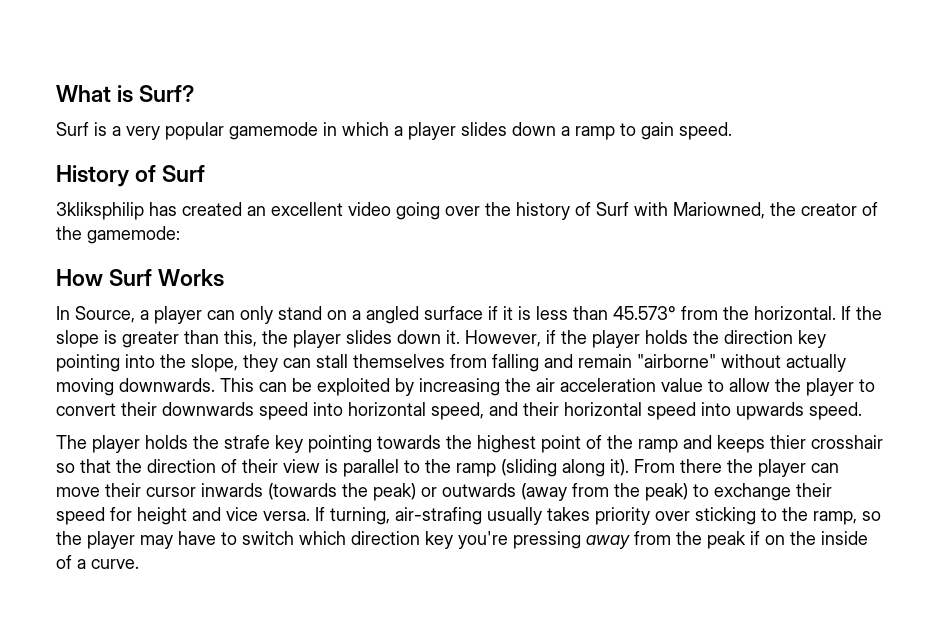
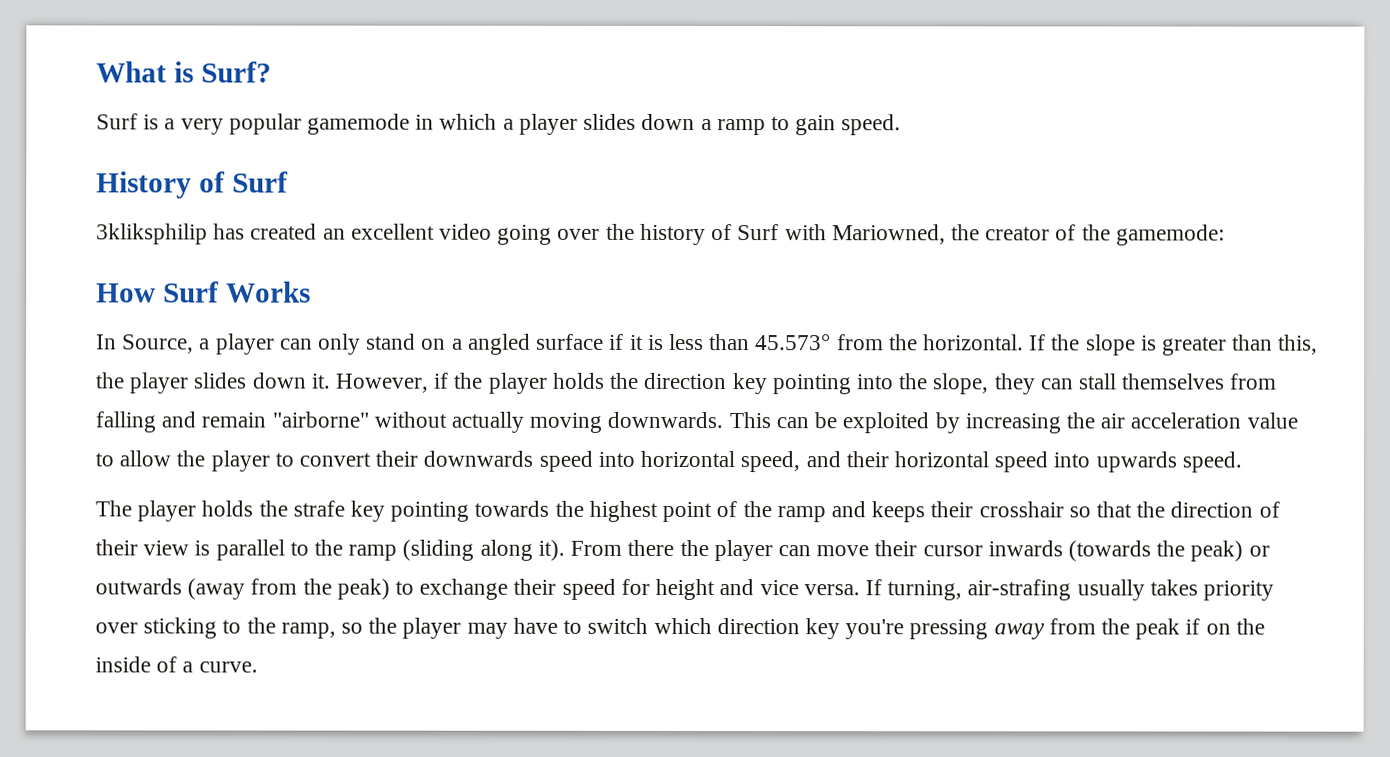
[770,435,806,449] thier -> [930,501,974,518] their

